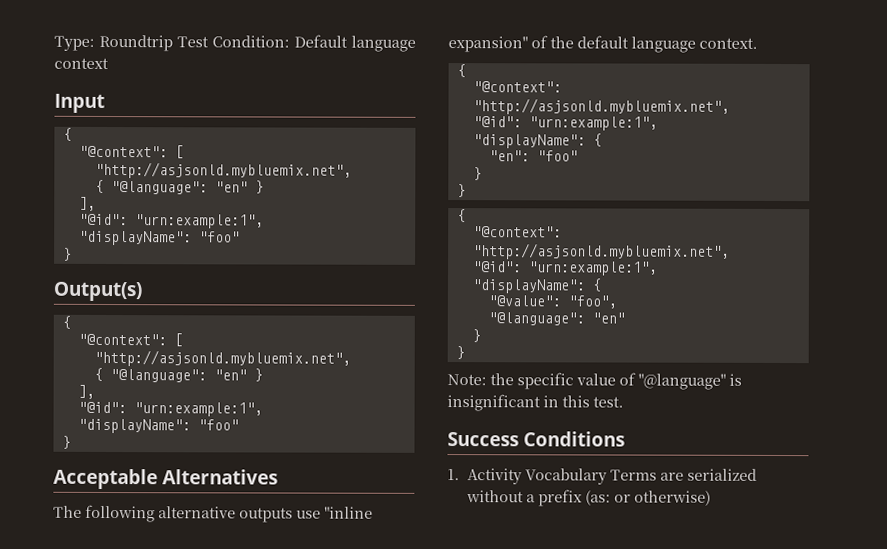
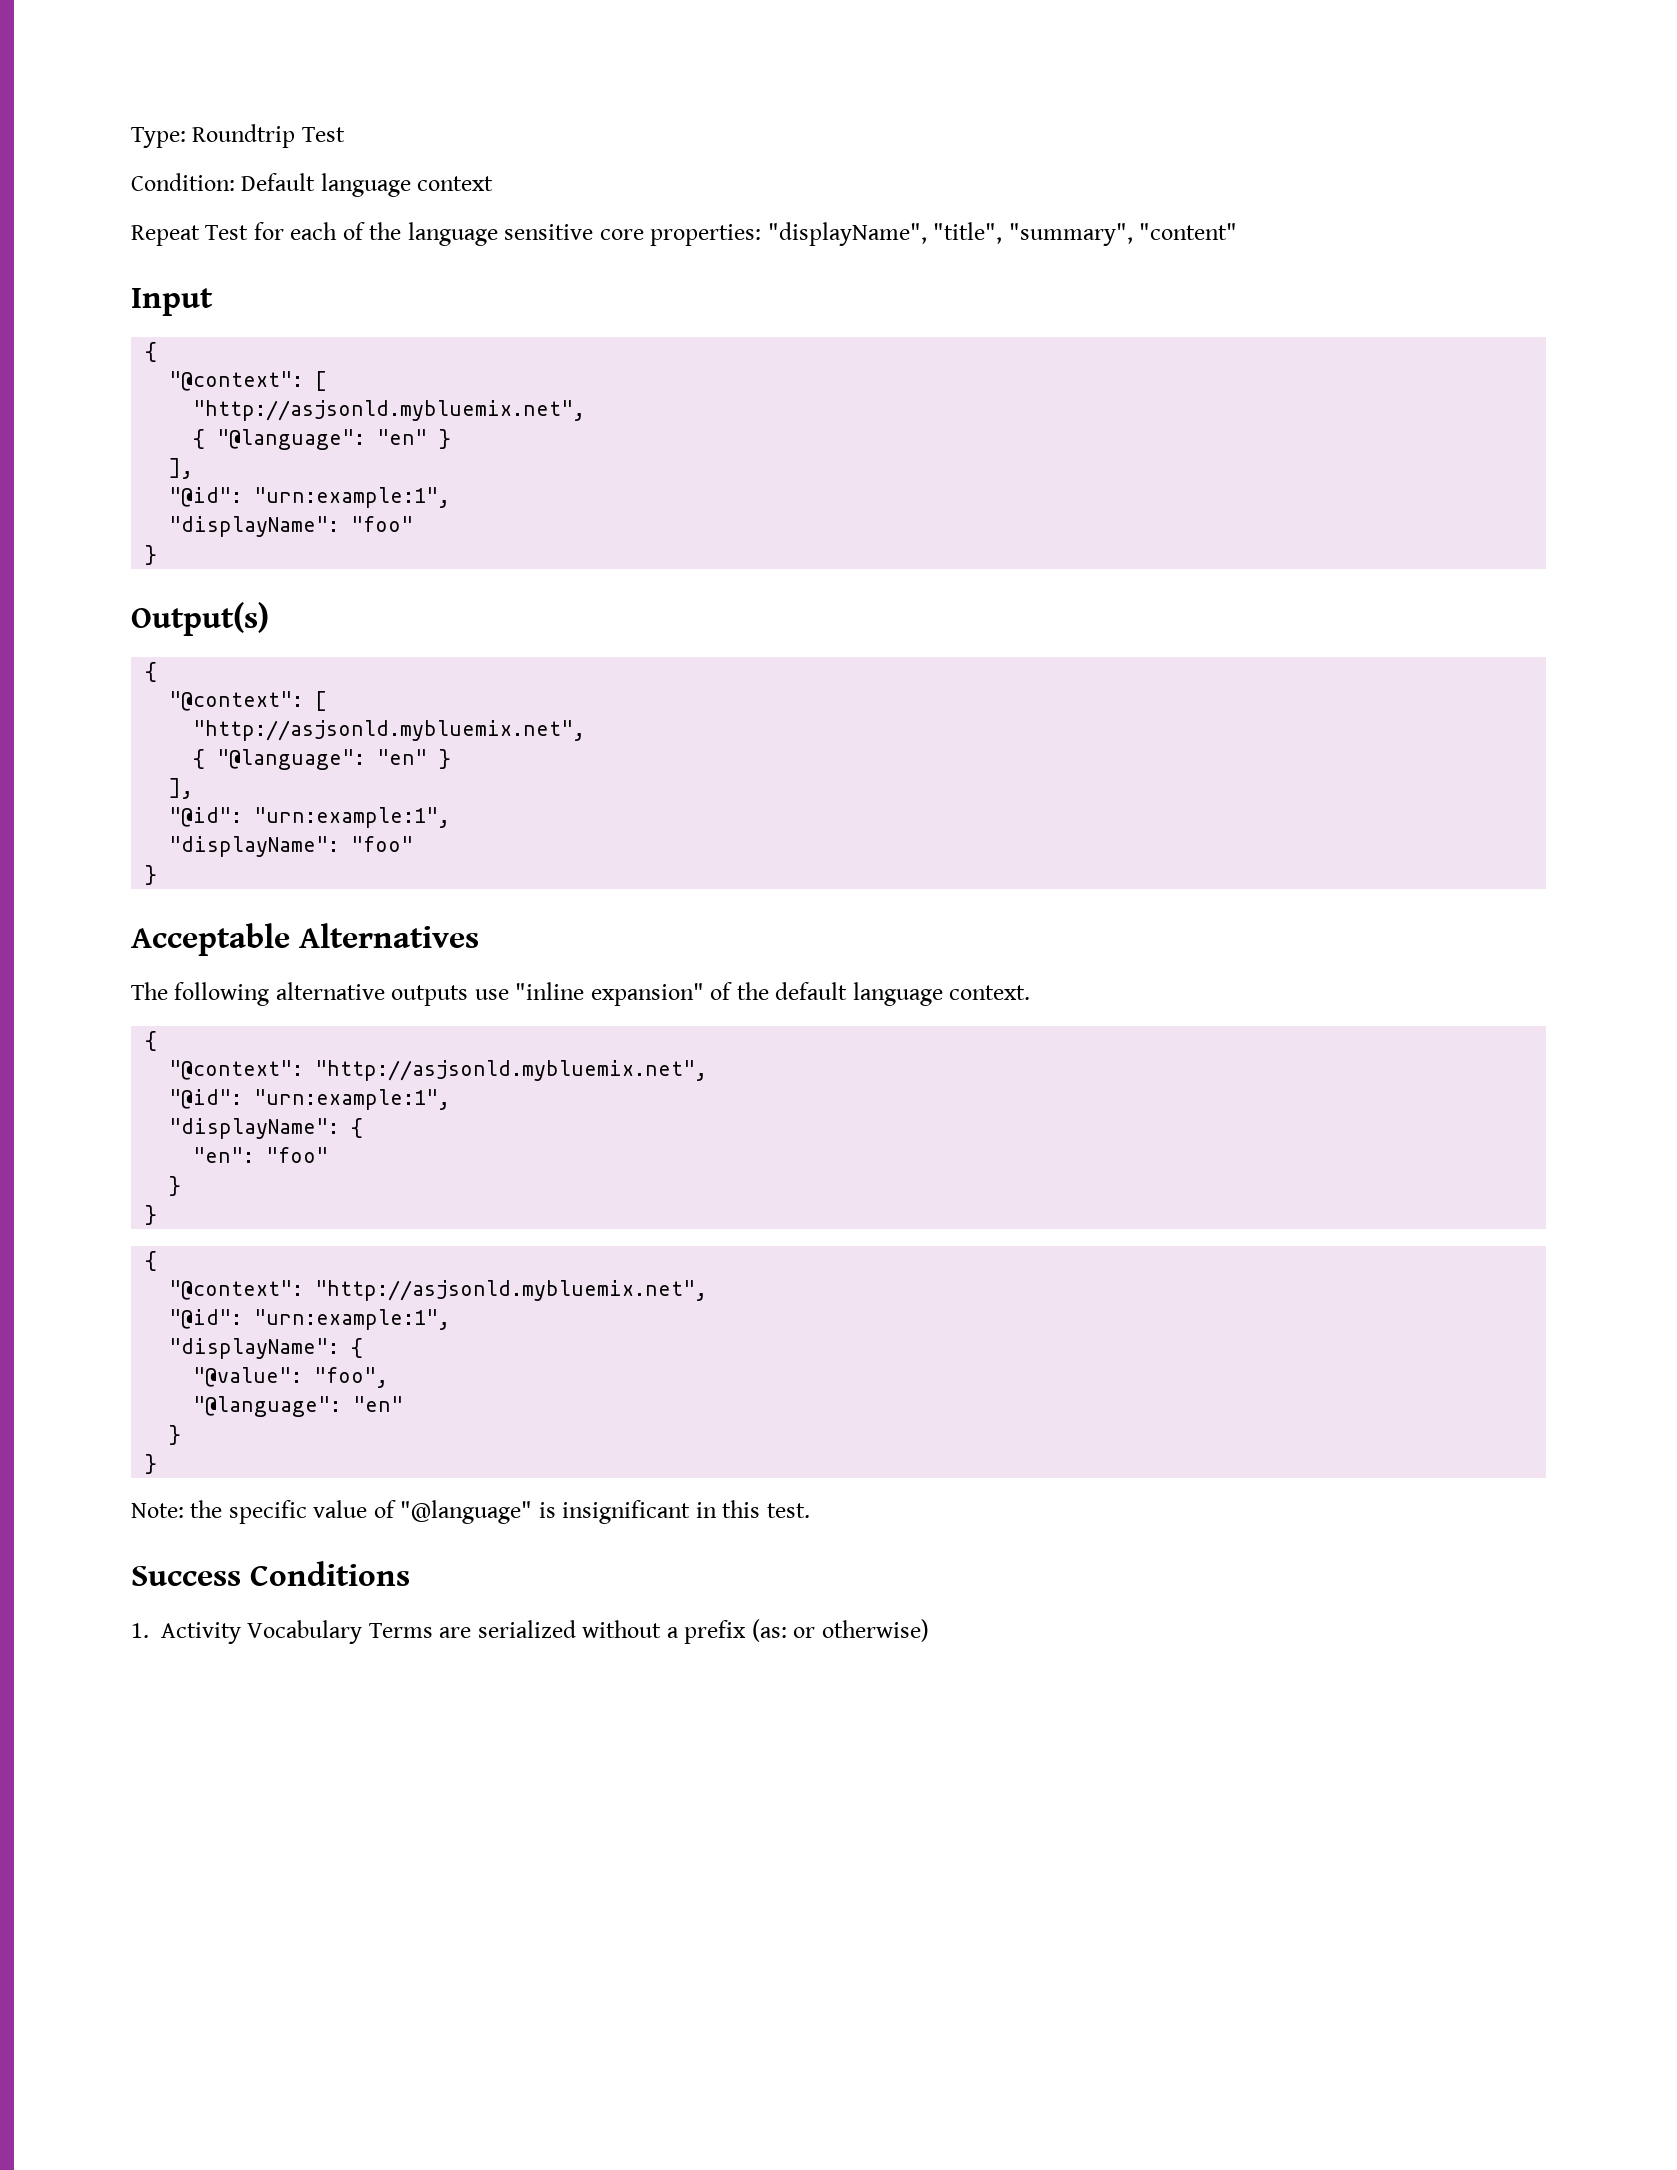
(209, 42) none -> (345, 134) //
(109, 63) none -> [131,222,1238,246] // Repeat Test for each of the language sensitive core properties: "displayName", "title", "summary", "content"

